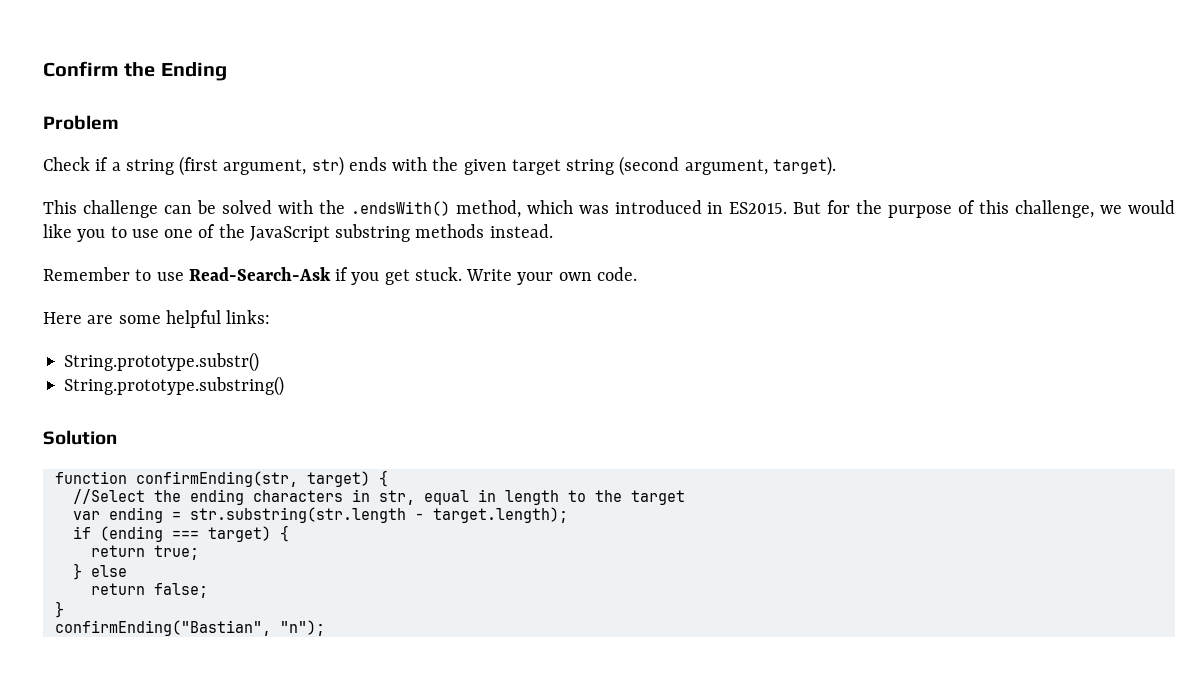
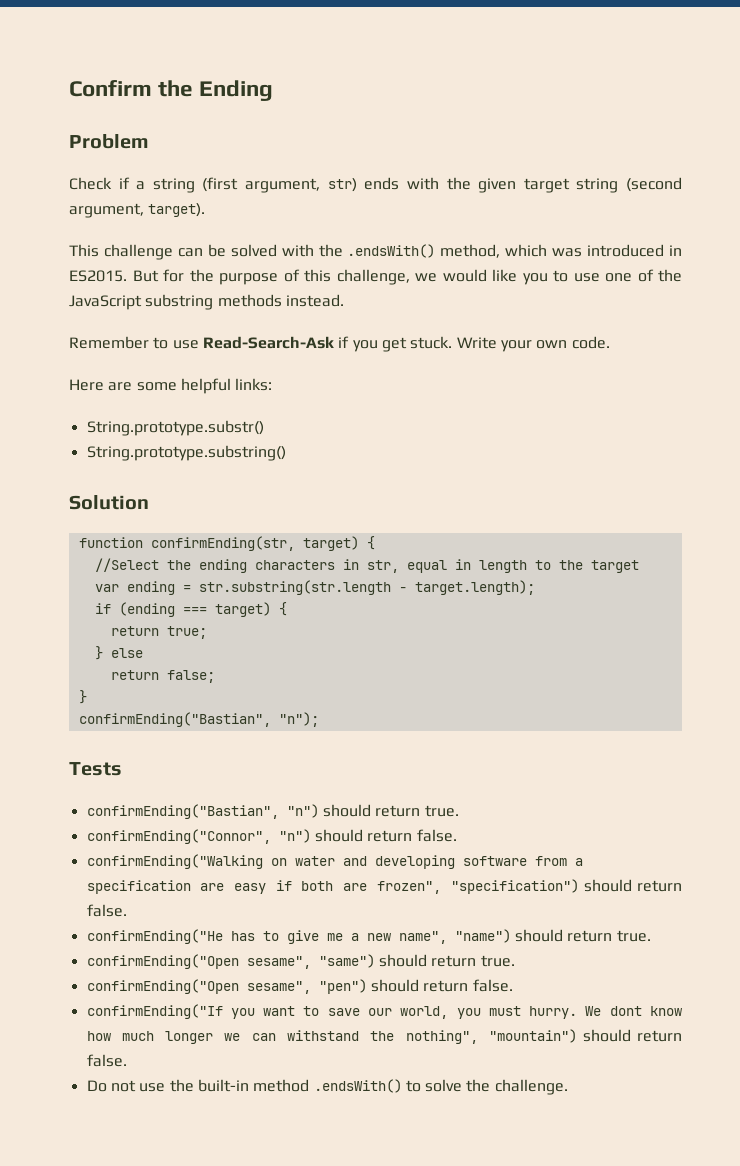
(325, 628) none -> [69,762,122,776] [86,804,459,819] [86,829,457,844] [86,854,583,869] [86,879,683,894] [86,904,127,917] [86,929,651,944] [86,954,515,969] [86,979,513,994] [86,1004,682,1019] [86,1029,682,1044] [86,1054,127,1067] [86,1079,568,1095] // Tests // confirmEnding("Bastian", "n") should return true. // confirmEnding("Connor", "n") should return false. // confirmEnding("Walking on water and developing software from a specification are easy if both are frozen", "specification") should return false. // confirmEnding("He has to give me a new name", "name") should return true. // confirmEnding("Open sesame", "same") should return true. // confirmEnding("Open sesame", "pen") should return false. // confirmEnding("If you want to save our world, you must hurry. We dont know how much longer we can withstand the nothing", "mountain") should return false. // Do not use the built-in method .endsWith() to solve the challenge.

